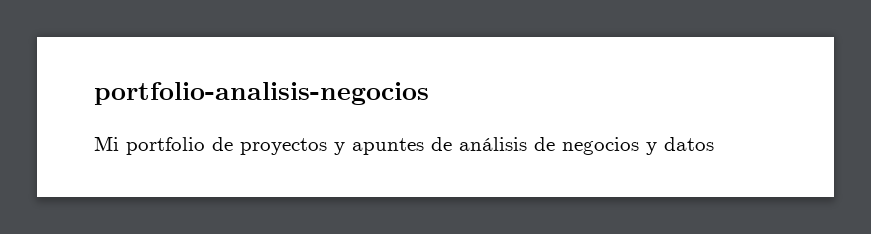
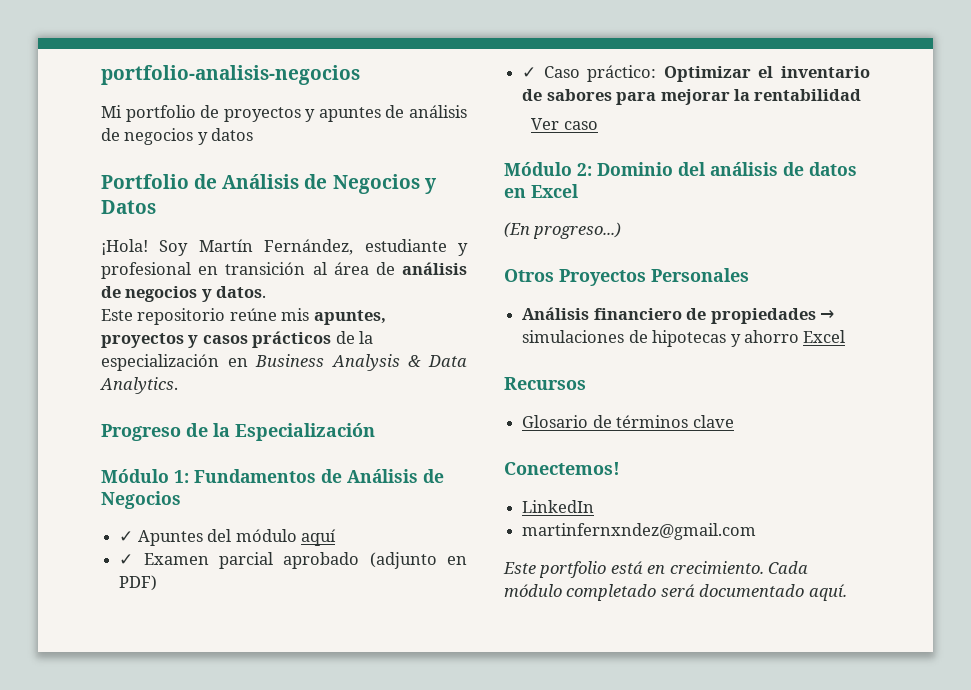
(714, 144) none -> [101,174,436,194] [101,200,156,214] [101,239,468,256] [101,262,467,279] [101,286,267,302] [101,308,386,325] [101,331,374,348] [101,354,468,371] [100,377,178,394] [101,423,375,441] [101,469,444,483] [101,491,181,509] [119,529,336,546] [119,552,467,569] [119,575,158,591] [522,65,870,82] [522,89,862,105] [531,118,598,130] [504,162,857,176] [504,184,578,198] [504,222,622,239] [504,268,749,286] [522,307,834,324] [522,330,846,347] [504,377,586,390] [522,415,734,428] [504,462,620,475] [522,500,595,513] [522,523,757,540] [503,561,809,578] [504,584,847,601] // Portfolio de Análisis de Negocios y Datos // ¡Hola! Soy Martín Fernández, estudiante y profesional en transición al área de análisis de negocios y datos. // Este repositorio reúne mis apuntes, proyectos y casos prácticos de la especialización en Business Analysis & Data Analytics. // Progreso de la Especialización // Módulo 1: Fundamentos de Análisis de Negocios // ✓ Apuntes del módulo aquí // ✓ Examen parcial aprobado (adjunto en PDF) // ✓ Caso práctico: Optimizar el inventario de sabores para mejorar la rentabilidad // Ver caso // Módulo 2: Dominio del análisis de datos en Excel // (En progreso...) // Otros Proyectos Personales // Análisis financiero de propiedades → simulaciones de hipotecas y ahorro Excel // Recursos // Glosario de términos clave // Conectemos! // LinkedIn // martinfernxndez@gmail.com // Este portfolio está en crecimiento. Cada módulo completado será documentado aquí.

